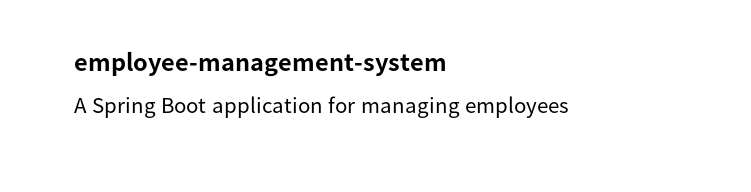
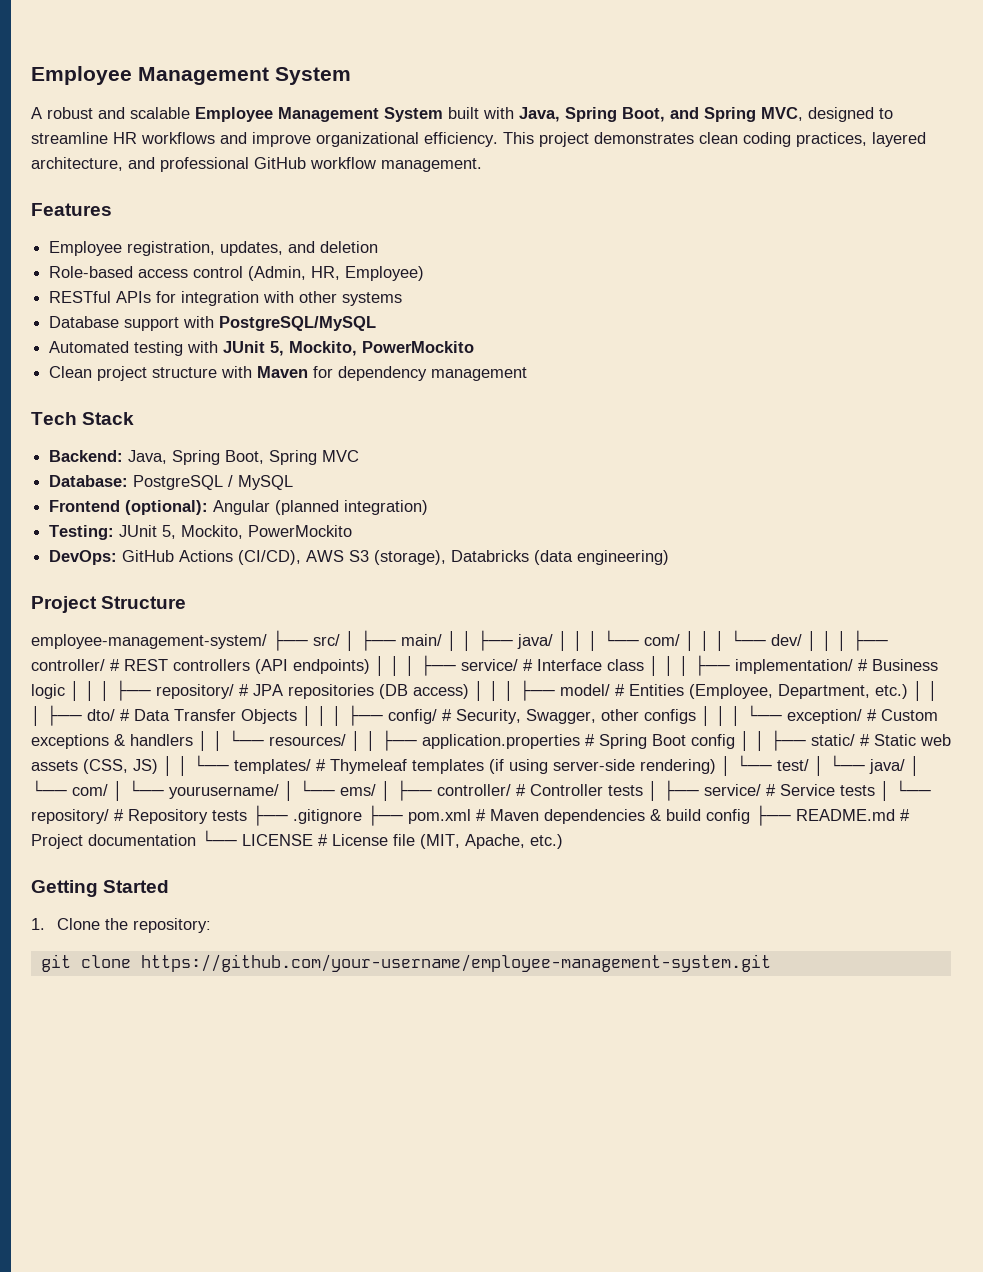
[74,51,447,77] [74,96,570,118] employee-management-system // A Spring Boot application for managing employees -> [31,66,351,85] [31,107,893,122] [31,132,926,147] [31,157,482,172] [31,203,112,216] [49,241,379,256] [49,266,425,281] [49,291,403,306] [49,316,377,331] [49,341,475,356] [49,366,528,381] [31,412,135,425] [49,450,360,465] [49,475,294,490] [49,500,429,515] [49,525,353,540] [49,550,670,565] [31,596,187,613] [31,630,888,651] [31,655,938,676] [31,680,938,701] [31,705,938,726] [31,730,951,751] [31,755,920,776] [31,780,931,801] [31,805,910,826] [31,830,563,849] [31,880,170,897] [31,918,212,933] [40,954,771,972] Employee Management System // A robust and scalable Employee Management System built with Java, Spring Boot, and Spring MVC, designed to streamline HR workflows and improve organizational efficiency. This project demonstrates clean coding practices, layered architecture, and professional GitHub workflow management. // Features // Employee registration, updates, and deletion // Role-based access control (Admin, HR, Employee) // RESTful APIs for integration with other systems // Database support with PostgreSQL/MySQL // Automated testing with JUnit 5, Mockito, PowerMockito // Clean project structure with Maven for dependency management // Tech Stack // Backend: Java, Spring Boot, Spring MVC // Database: PostgreSQL / MySQL // Frontend (optional): Angular (planned integration) // Testing: JUnit 5, Mockito, PowerMockito // DevOps: GitHub Actions (CI/CD), AWS S3 (storage), Databricks (data engineering) // Project Structure // employee-management-system/ ├── src/ │ ├── main/ │ │ ├── java/ │ │ │ └── com/ │ │ │ └── dev/ │ │ │ ├── controller/ # REST controllers (API endpoints) │ │ │ ├── service/ # Interface class │ │ │ ├── implementation/ # Business logic │ │ │ ├── repository/ # JPA repositories (DB access) │ │ │ ├── model/ # Entities (Employee, Department, etc.) │ │ │ ├── dto/ # Data Transfer Objects │ │ │ ├── config/ # Security, Swagger, other configs │ │ │ └── exception/ # Custom exceptions & handlers │ │ └── resources/ │ │ ├── application.properties # Spring Boot config │ │ ├── static/ # Static web assets (CSS, JS) │ │ └── templates/ # Thymeleaf templates (if using server-side rendering) │ └── test/ │ └── java/ │ └── com/ │ └── yourusername/ │ └── ems/ │ ├── controller/ # Controller tests │ ├── service/ # Service tests │ └── repository/ # Repository tests ├── .gitignore ├── pom.xml # Maven dependencies & build config ├── README.md # Project documentation └── LICENSE # License file (MIT, Apache, etc.) // Getting Started // 1. Clone the repository: // git clone https://github.com/your-username/employee-management-system.git

